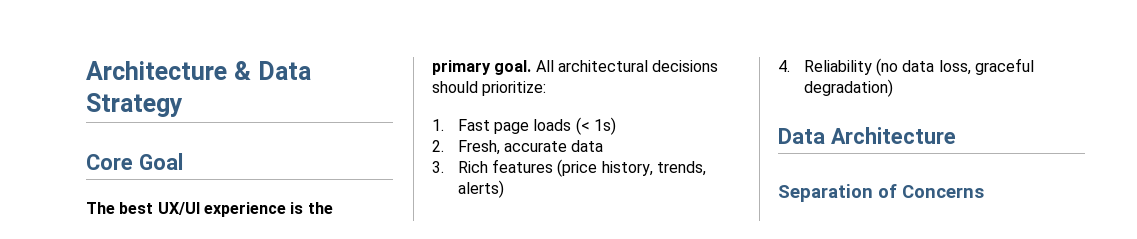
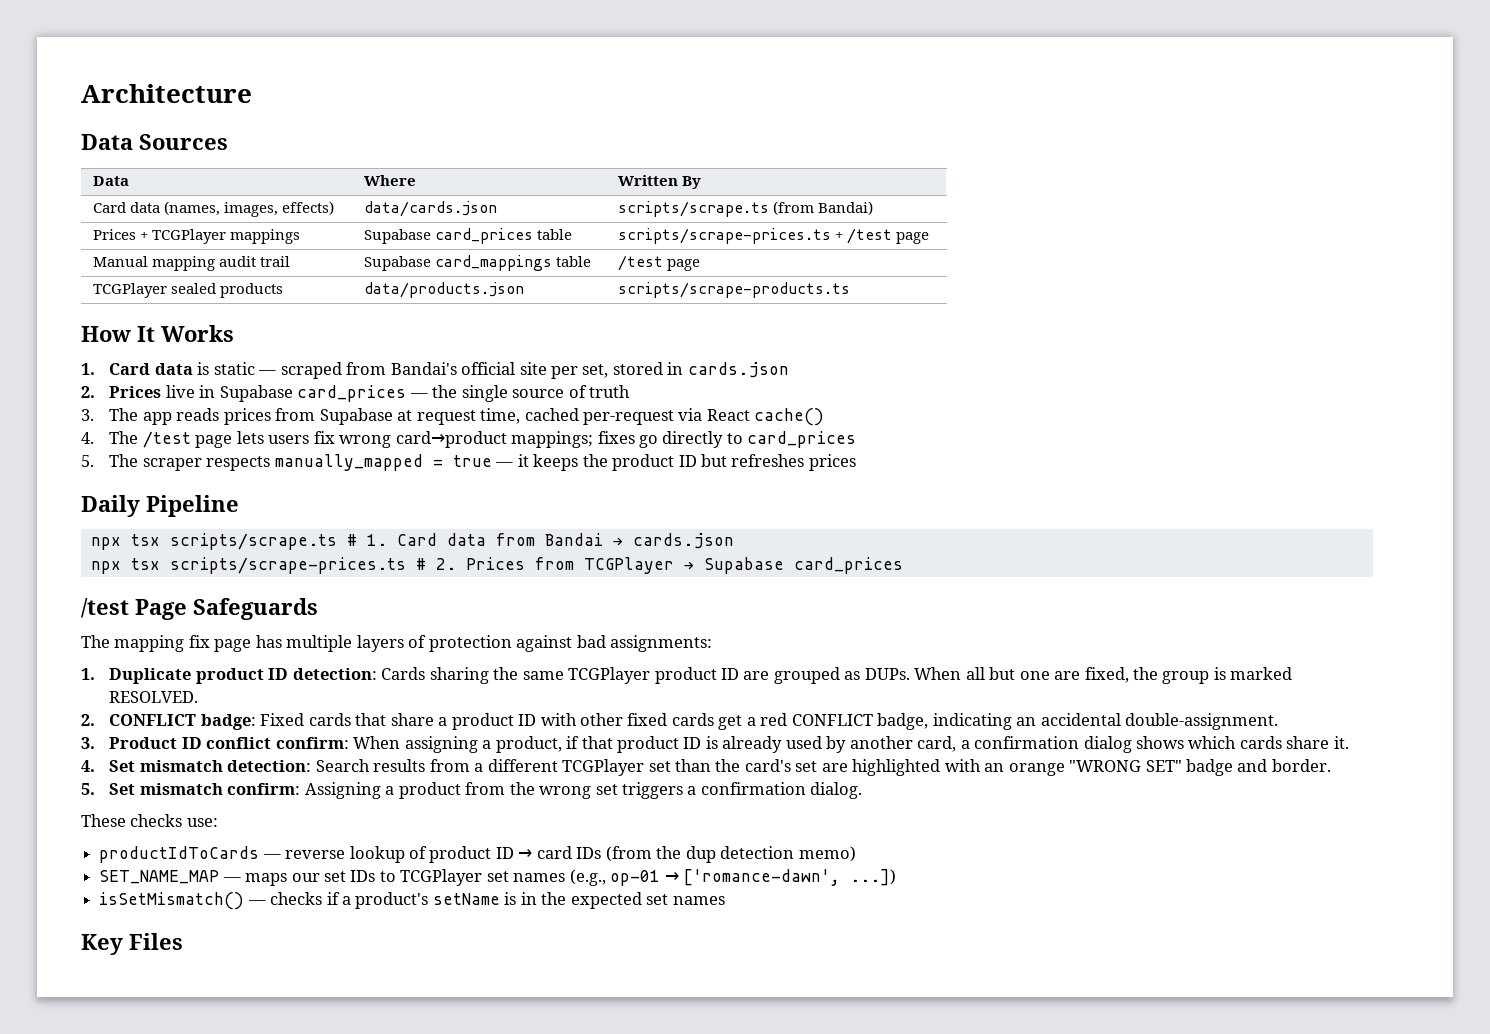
[86,61,311,80] [86,93,183,117] [86,153,183,170] [86,202,333,217] [432,60,719,75] [432,81,547,96] [432,117,616,135] [432,140,604,155] [432,159,706,177] [457,180,504,198] [778,58,1034,76] [803,79,893,97] [778,127,956,144] [778,184,984,202] Architecture & Data Strategy // Core Goal // The best UX/UI experience is the primary goal. All architectural decisions should prioritize: // 1. Fast page loads (< 1s) // 2. Fresh, accurate data // 3. Rich features (price history, trends, alerts) // 4. Reliability (no data loss, graceful degradation) // Data Architecture // Separation of Concerns -> [81,84,252,103] [81,134,228,150] [93,176,130,186] [364,175,417,186] [618,175,702,189] [93,201,335,217] [364,201,498,217] [618,201,874,217] [93,229,301,244] [364,228,573,244] [618,228,930,244] [93,256,291,271] [364,255,592,271] [618,255,701,271] [93,283,284,298] [364,282,525,298] [618,282,851,298] [81,325,234,342] [81,362,789,379] [81,385,630,402] [81,408,825,426] [81,431,857,448] [81,454,856,471] [81,495,239,517] [90,533,734,550] [90,557,903,574] [81,598,318,620] [81,635,713,652] [81,667,1293,684] [109,691,199,703] [81,713,1278,730] [81,736,1349,753] [81,759,1331,776] [81,782,863,799] [81,814,218,827] [99,846,856,863] [99,869,897,886] [99,892,725,910] [81,933,183,955] Architecture // Data Sources // Data | Where | Written By // Card data (names, images, effects) | data/cards.json | scripts/scrape.ts (from Bandai) // Prices + TCGPlayer mappings | Supabase card_prices table | scripts/scrape-prices.ts + /test page // Manual mapping audit trail | Supabase card_mappings table | /test page // TCGPlayer sealed products | data/products.json | scripts/scrape-products.ts // How It Works // 1. Card data is static — scraped from Bandai's official site per set, stored in cards.json // 2. Prices live in Supabase card_prices — the single source of truth // 3. The app reads prices from Supabase at request time, cached per-request via React cache() // 4. The /test page lets users fix wrong card→product mappings; fixes go directly to card_prices // 5. The scraper respects manually_mapped = true — it keeps the product ID but refreshes prices // Daily Pipeline // npx tsx scripts/scrape.ts # 1. Card data from Bandai → cards.json // npx tsx scripts/scrape-prices.ts # 2. Prices from TCGPlayer → Supabase card_prices // /test Page Safeguards // The mapping fix page has multiple layers of protection against bad assignments: // 1. Duplicate product ID detection: Cards sharing the same TCGPlayer product ID are grouped as DUPs. When all but one are fixed, the group is marked RESOLVED. // 2. CONFLICT badge: Fixed cards that share a product ID with other fixed cards get a red CONFLICT badge, indicating an accidental double-assignment. // 3. Product ID conflict confirm: When assigning a product, if that product ID is already used by another card, a confirmation dialog shows which cards share it. // 4. Set mismatch detection: Search results from a different TCGPlayer set than the card's set are highlighted with an orange "WRONG SET" badge and border. // 5. Set mismatch confirm: Assigning a product from the wrong set triggers a confirmation dialog. // These checks use: // productIdToCards — reverse lookup of product ID → card IDs (from the dup detection memo) // SET_NAME_MAP — maps our set IDs to TCGPlayer set names (e.g., op-01 → ['romance-dawn', ...]) // isSetMismatch() — checks if a product's setName is in the expected set names // Key Files

